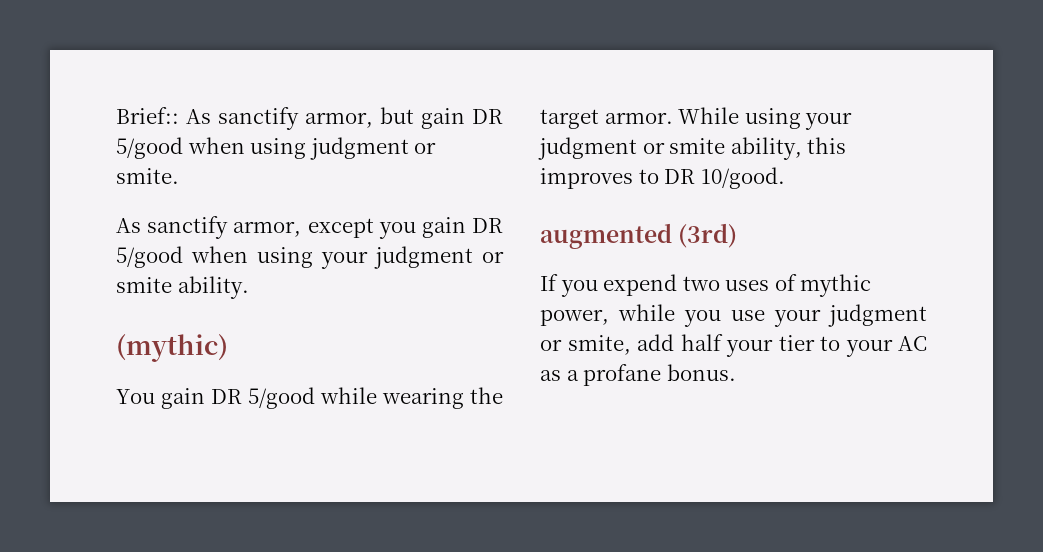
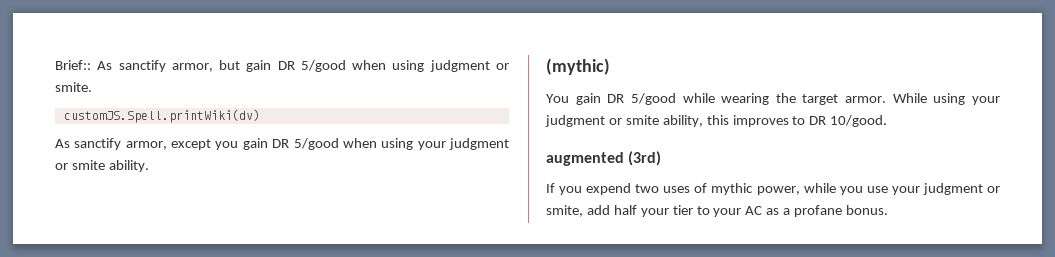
(179, 176) none -> [63,109,260,123] // customJS.Spell.printWiki(dv)

